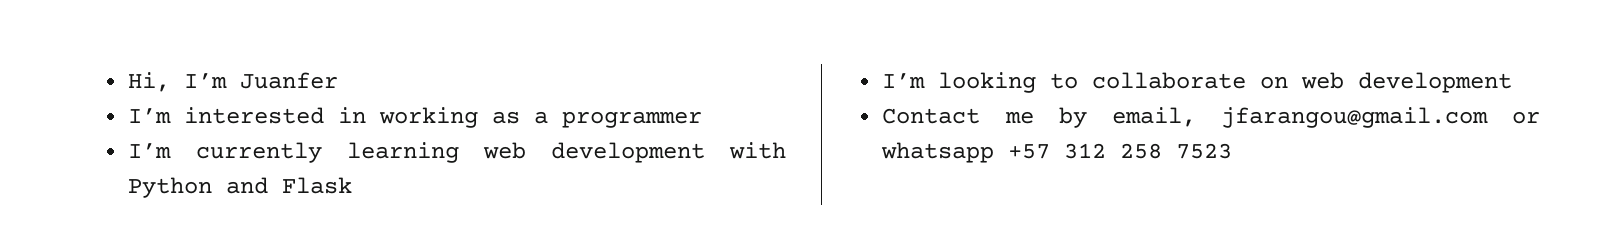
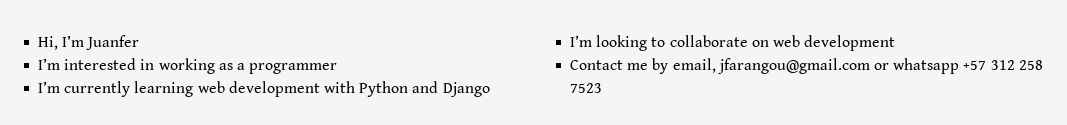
[282,177,353,194] Flask -> [442,82,490,97] Django

